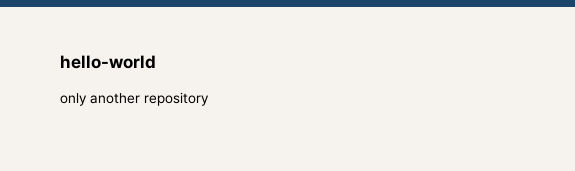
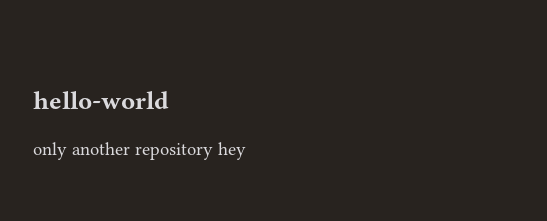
(209, 99) none -> [218,142,246,160] hey

